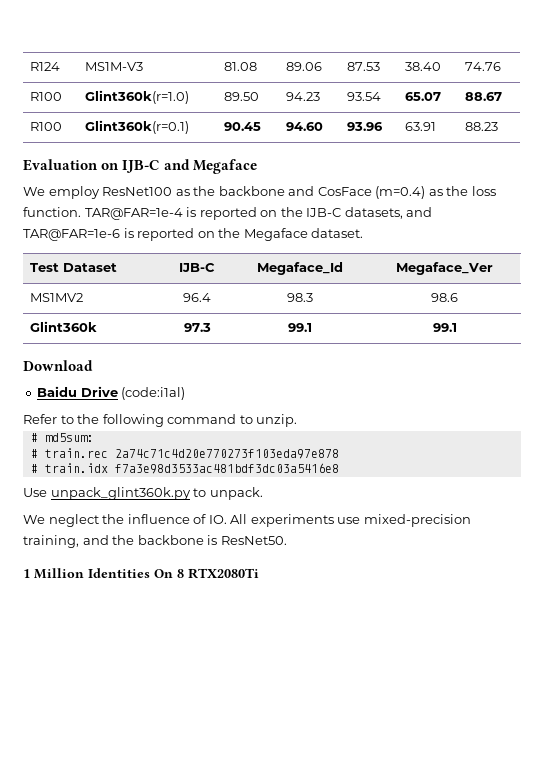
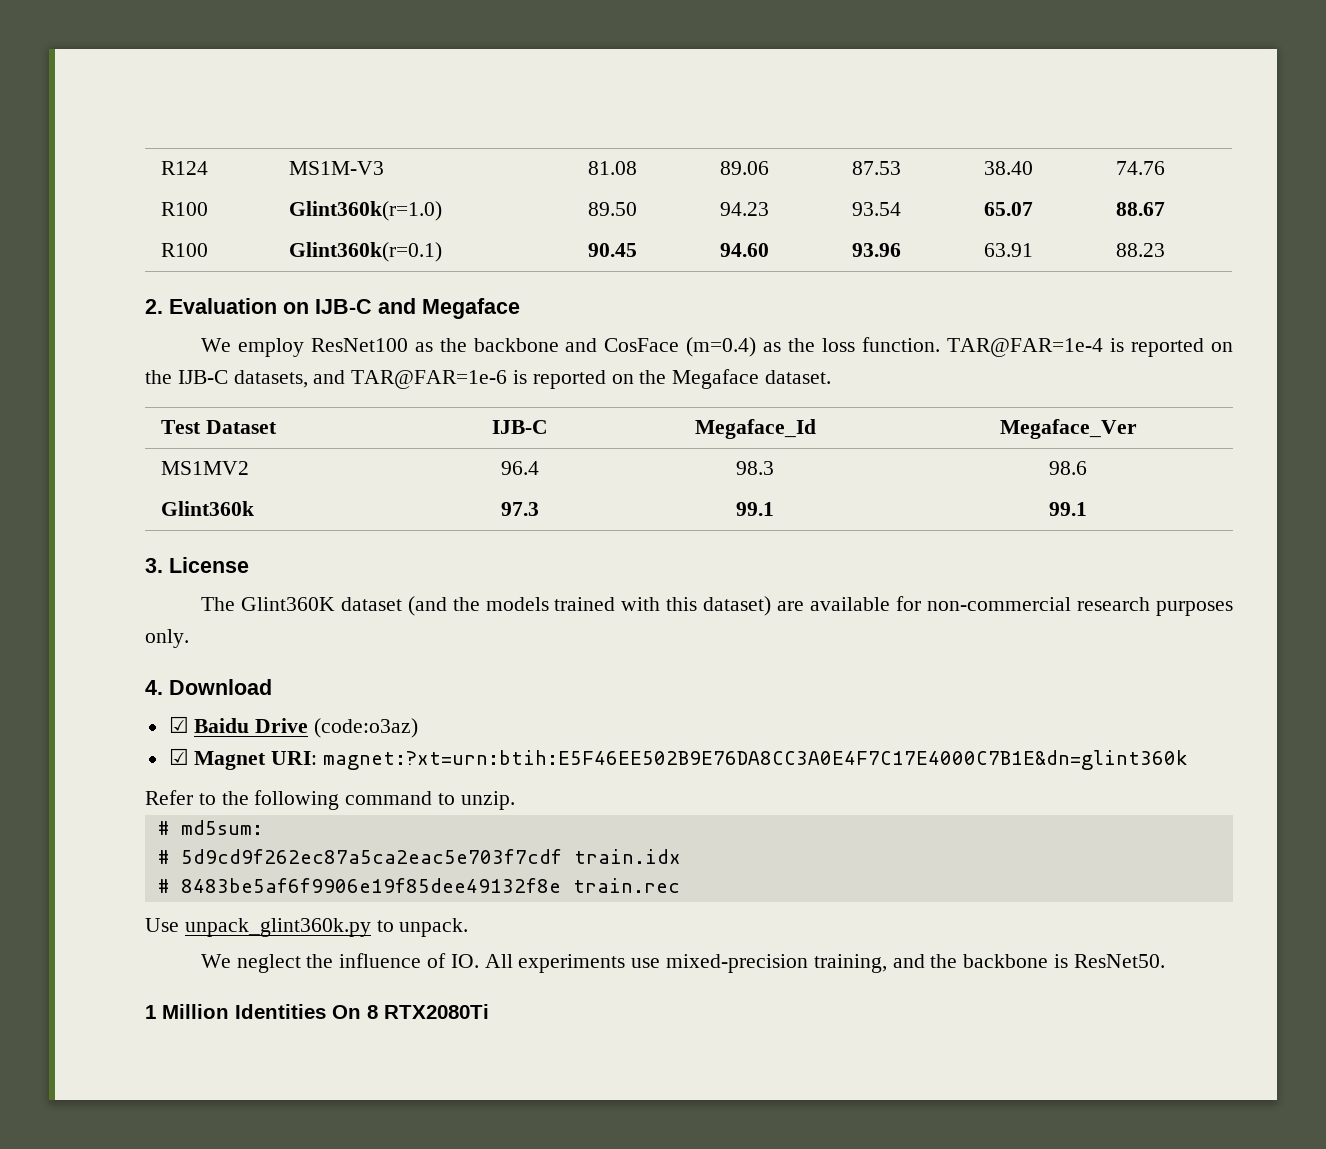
(499, 126) none -> [145,299,163,314] 2.
(457, 327) none -> [145,557,249,573] [200,596,1233,616] [145,629,189,648] [145,680,163,695] 3. License // The Glint360K dataset (and the models trained with this dataset) are available for non-commercial research purposes only. // 4.
(93, 365) none -> [168,716,189,733] ☑
[121,387,186,400] (code:i1al) -> [314,718,419,738] [168,748,1189,770] (code:o3az) // ☑ Magnet URI: magnet:?xt=urn:btih:E5F46EE502B9E76DA8CC3A0E4F7C17E4000C7B1E&dn=glint360k
[44,448,339,459] [30,463,339,474] train.rec 2a74c71c4d20e770273f103eda97e878 // # train.idx f7a3e98d3533ac481bdf3dc03a5416e8 -> [180,849,681,864] [157,878,680,893] 5d9cd9f262ec87a5ca2eac5e703f7cdf train.idx // # 8483be5af6f9906e19f85dee49132f8e train.rec

